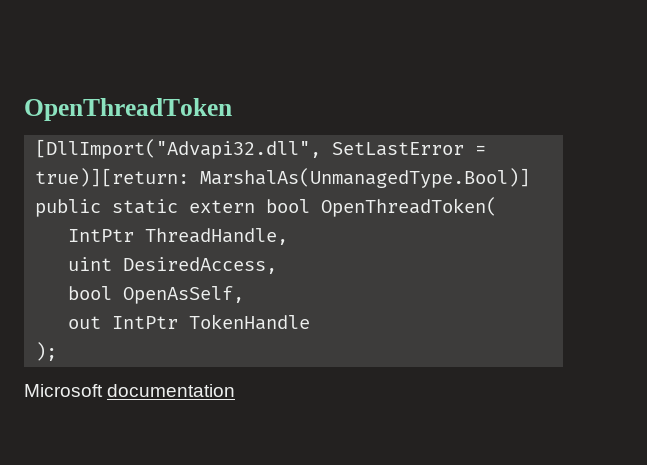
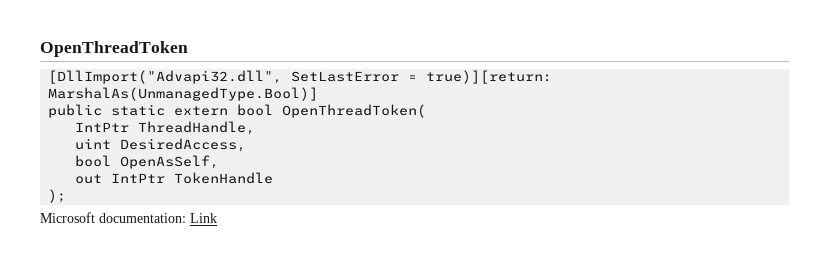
[107,384,236,397] documentation -> [99,213,217,223] documentation: Link

